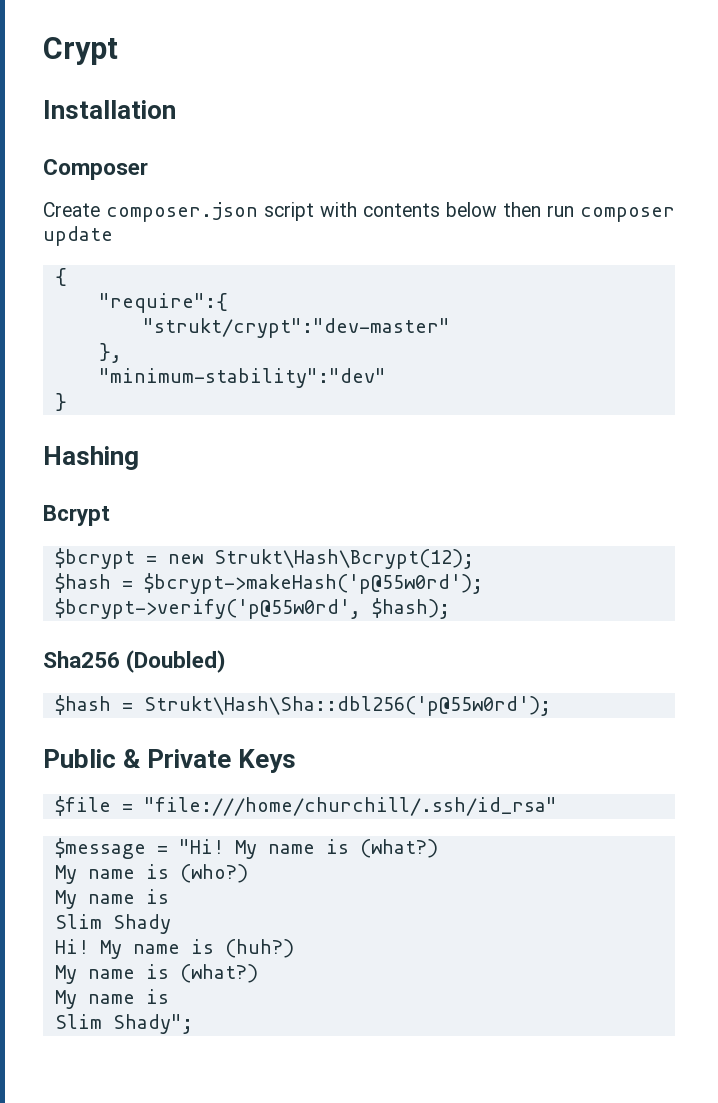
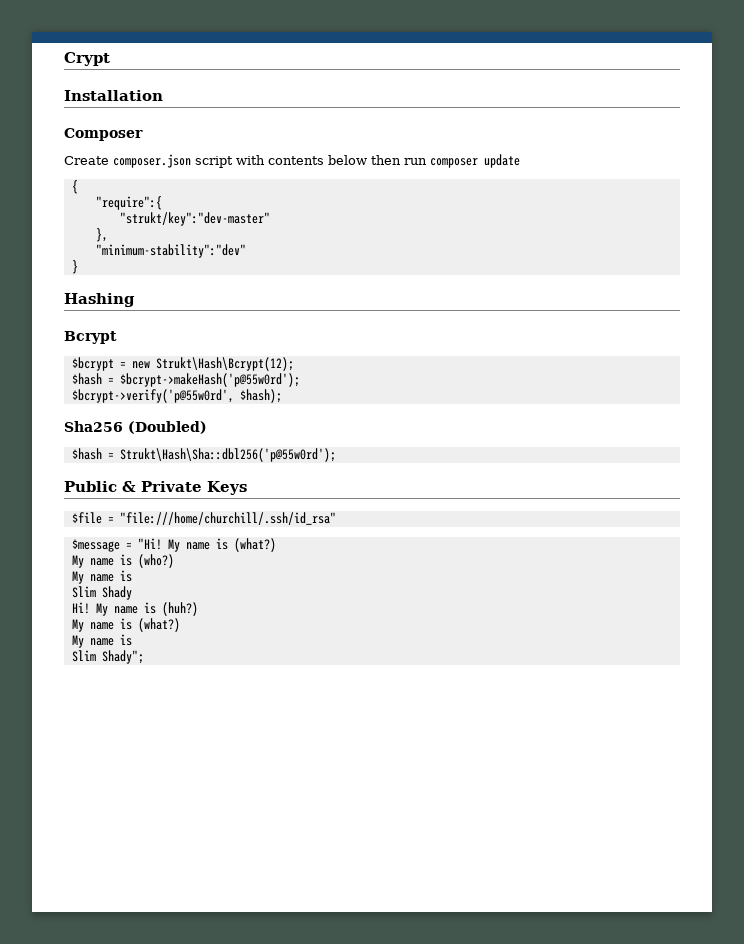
[142,318,450,338] "strukt/crypt":"dev-master" -> [119,212,270,226] "strukt/key":"dev-master"

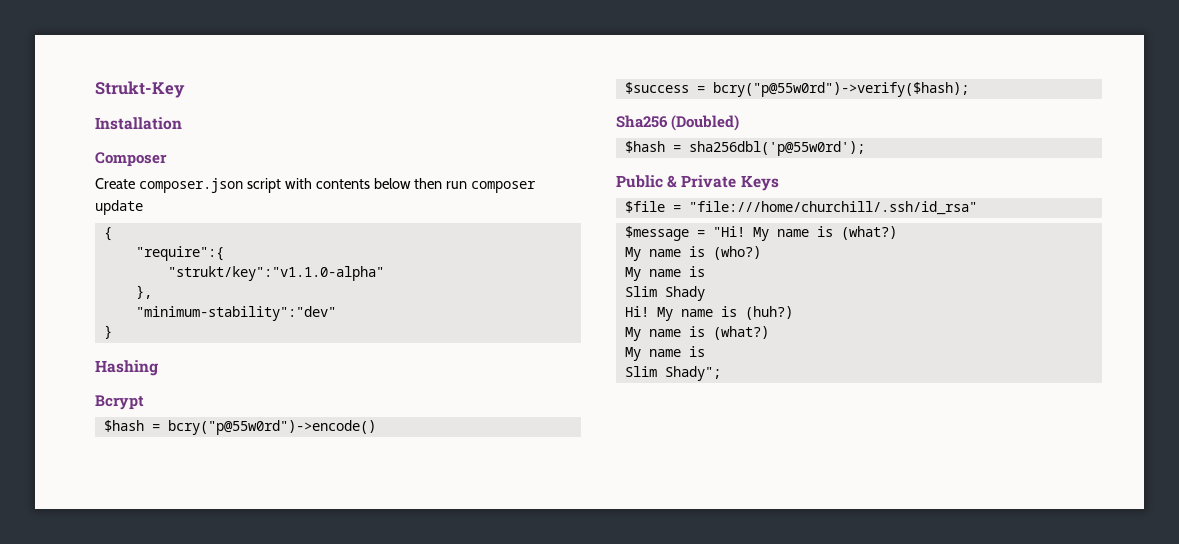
[64,52,110,66] Crypt -> [95,81,185,98] Strukt-Key
[119,212,270,226] "strukt/key":"dev-master" -> [167,266,384,281] "strukt/key":"v1.1.0-alpha"
[71,357,294,371] [71,373,300,387] [71,389,282,403] $bcrypt = new Strukt\Hash\Bcrypt(12); // $hash = $bcrypt->makeHash('p@55w0rd'); // $bcrypt->verify('p@55w0rd', $hash); -> [103,420,376,435] [624,82,969,97] $hash = bcry("p@55w0rd")->encode() // $success = bcry("p@55w0rd")->verify($hash);
[119,448,336,462] Strukt\Hash\Sha::dbl256('p@55w0rd'); -> [688,141,865,156] sha256dbl('p@55w0rd');

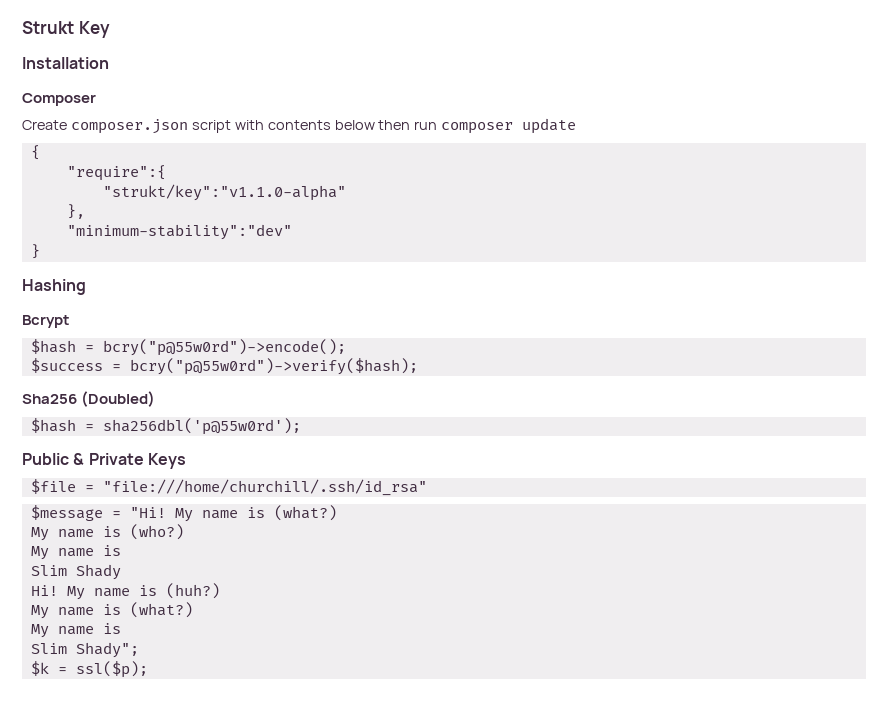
[95,81,185,98] Strukt-Key -> [22,21,110,38] Strukt Key
[167,420,376,435] bcry("p@55w0rd")->encode() -> [102,339,346,356] bcry("p@55w0rd")->encode();
(721, 373) none -> [30,661,148,678] // $k = ssl($p);

